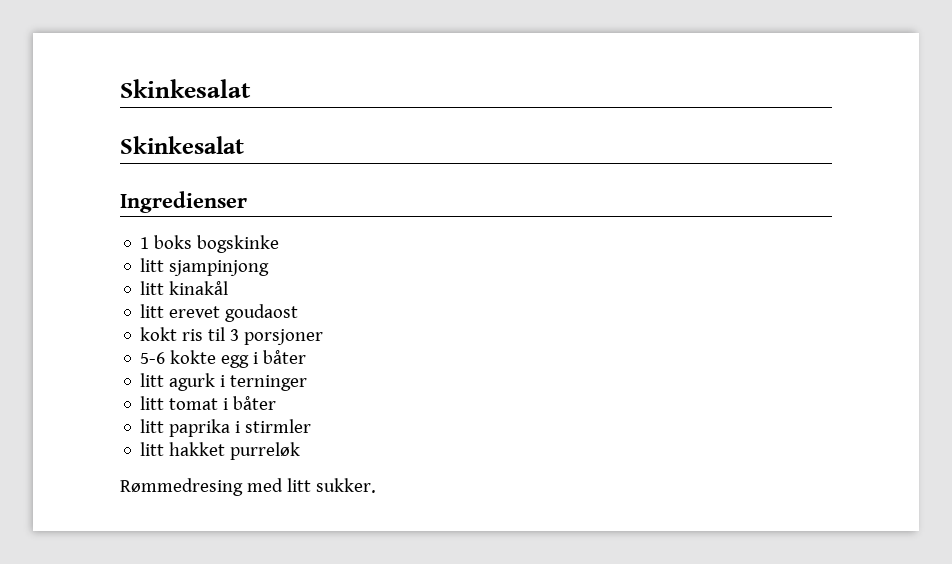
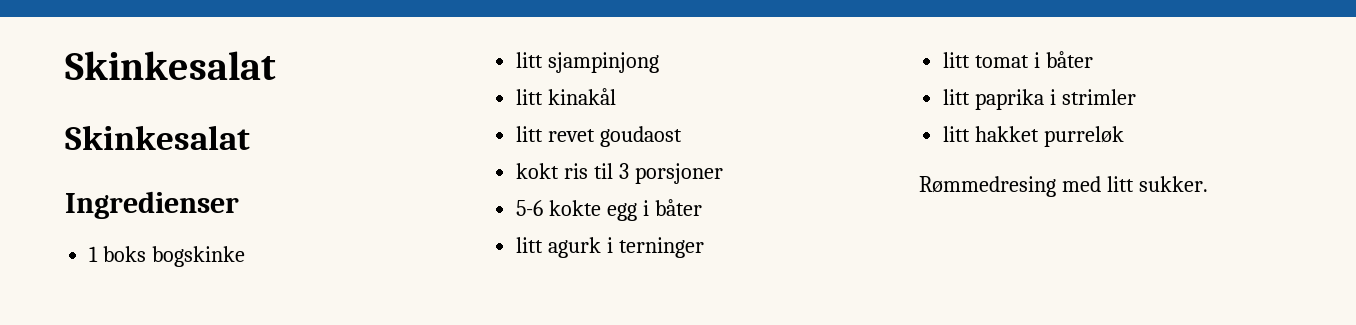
[169,306,221,318] erevet -> [548,129,596,142] revet
[245,419,312,433] stirmler -> [1062,89,1137,105] strimler

